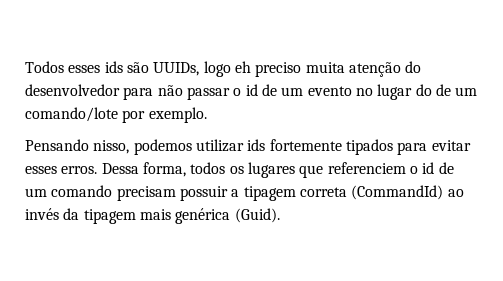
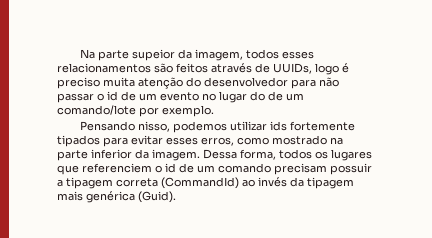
[25,61,149,73] Todos esses ids são -> [80,49,315,61] [57,63,270,73] Na parte supeior da imagem, todos esses relacionamentos são feitos através de
[234,61,251,73] eh -> [342,63,349,73] é
[61,166,98,174] erros. -> [201,135,343,146] [57,149,200,161] erros, como mostrado na parte inferior da imagem.

